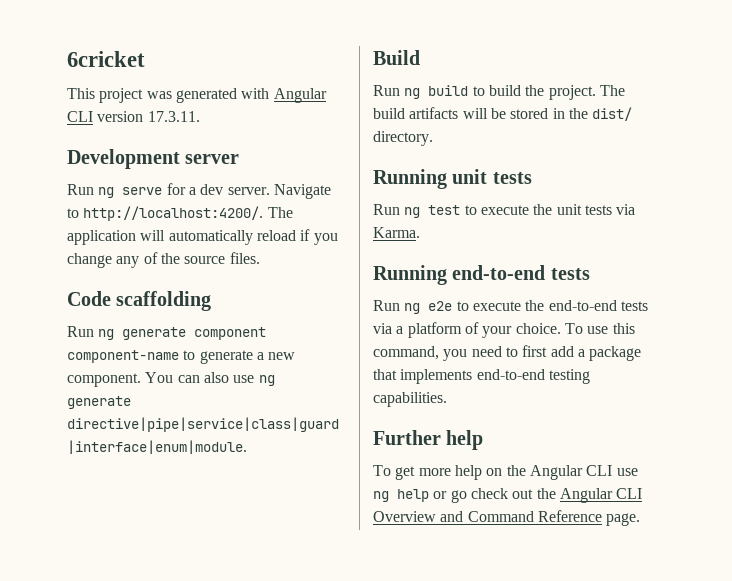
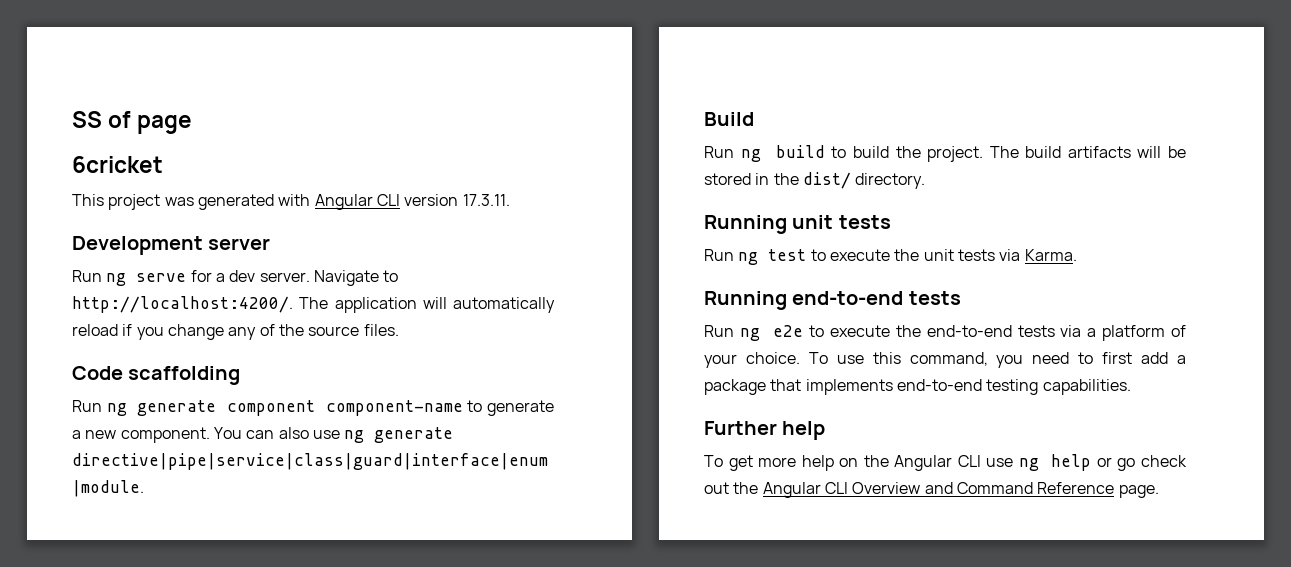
(67, 59) none -> [72,111,193,134] SS of page //

